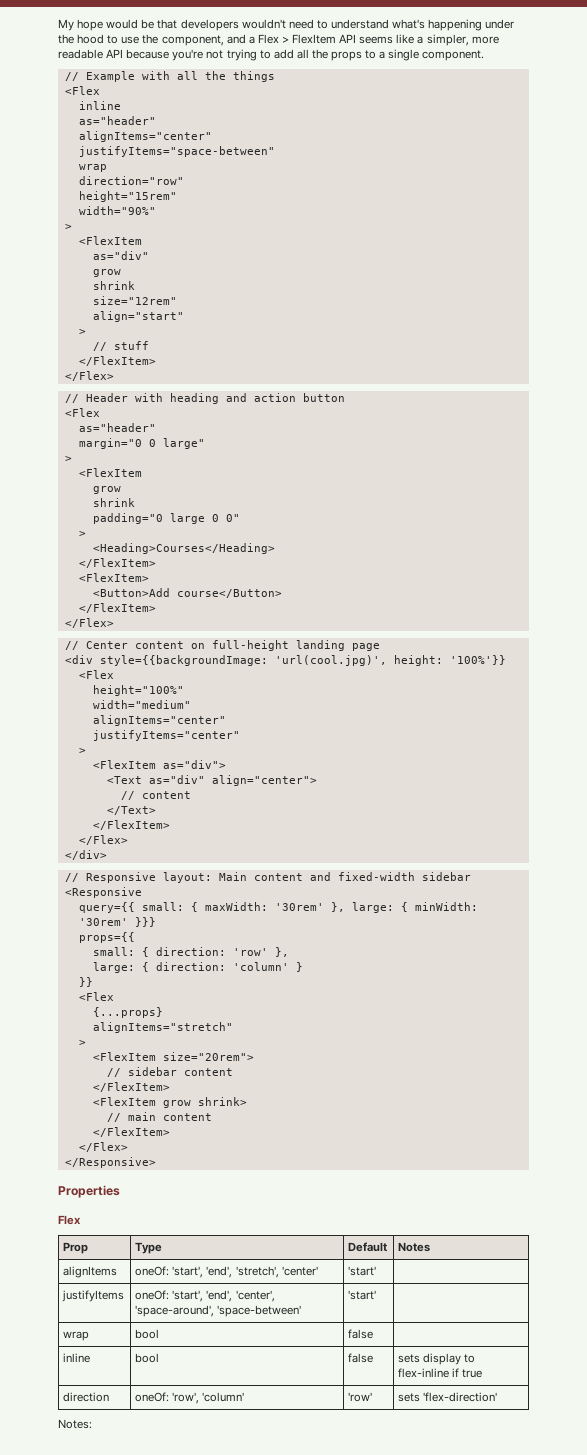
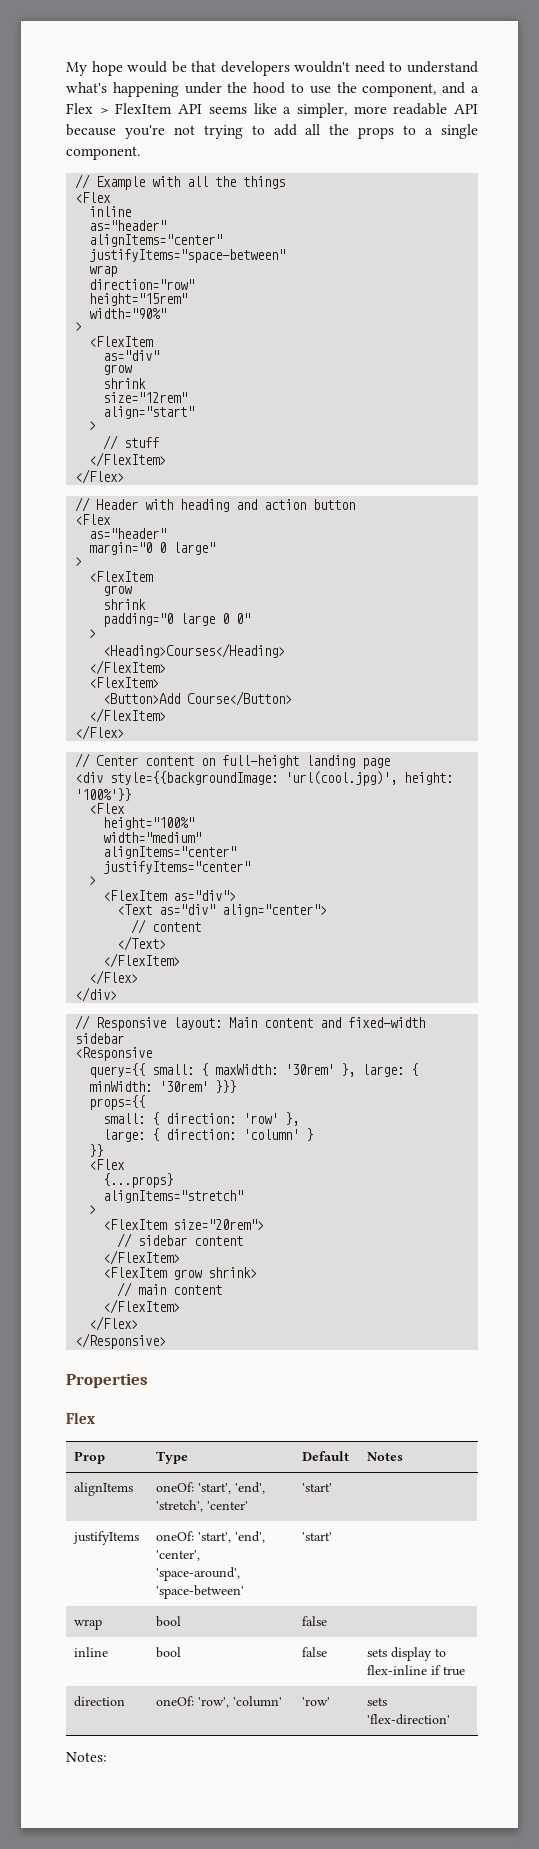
[176,589,282,598] course</Button> -> [187,691,293,706] Course</Button>

